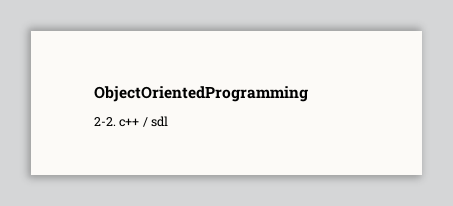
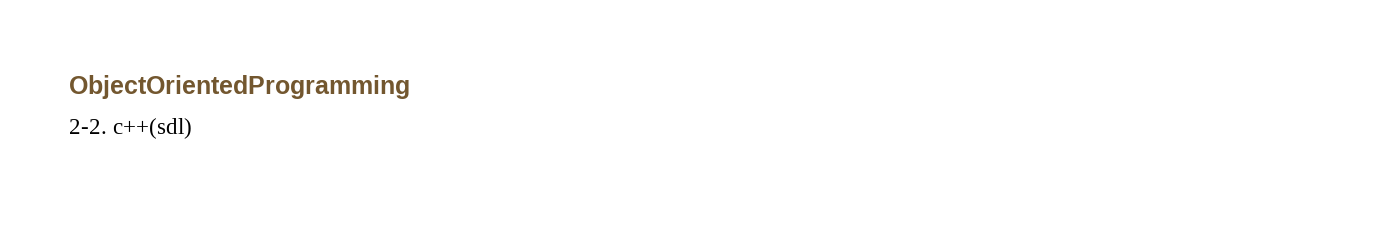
[119,116,169,127] c++ / sdl -> [113,118,193,139] c++(sdl)

